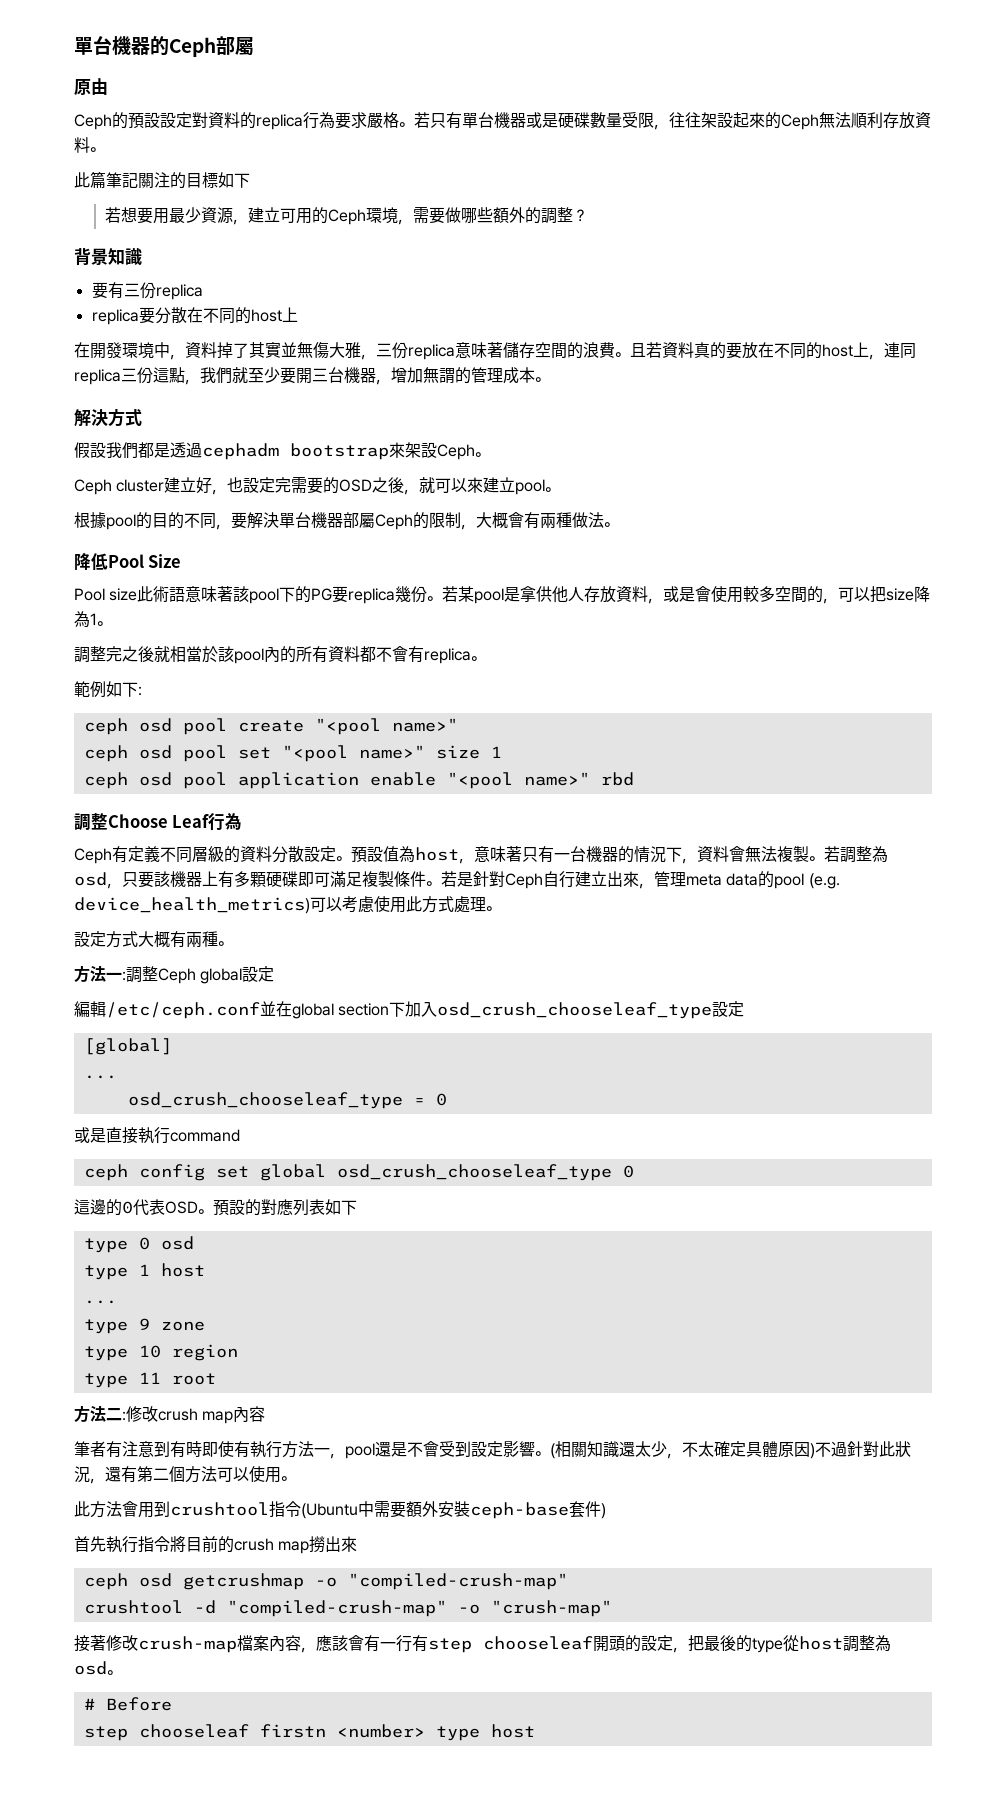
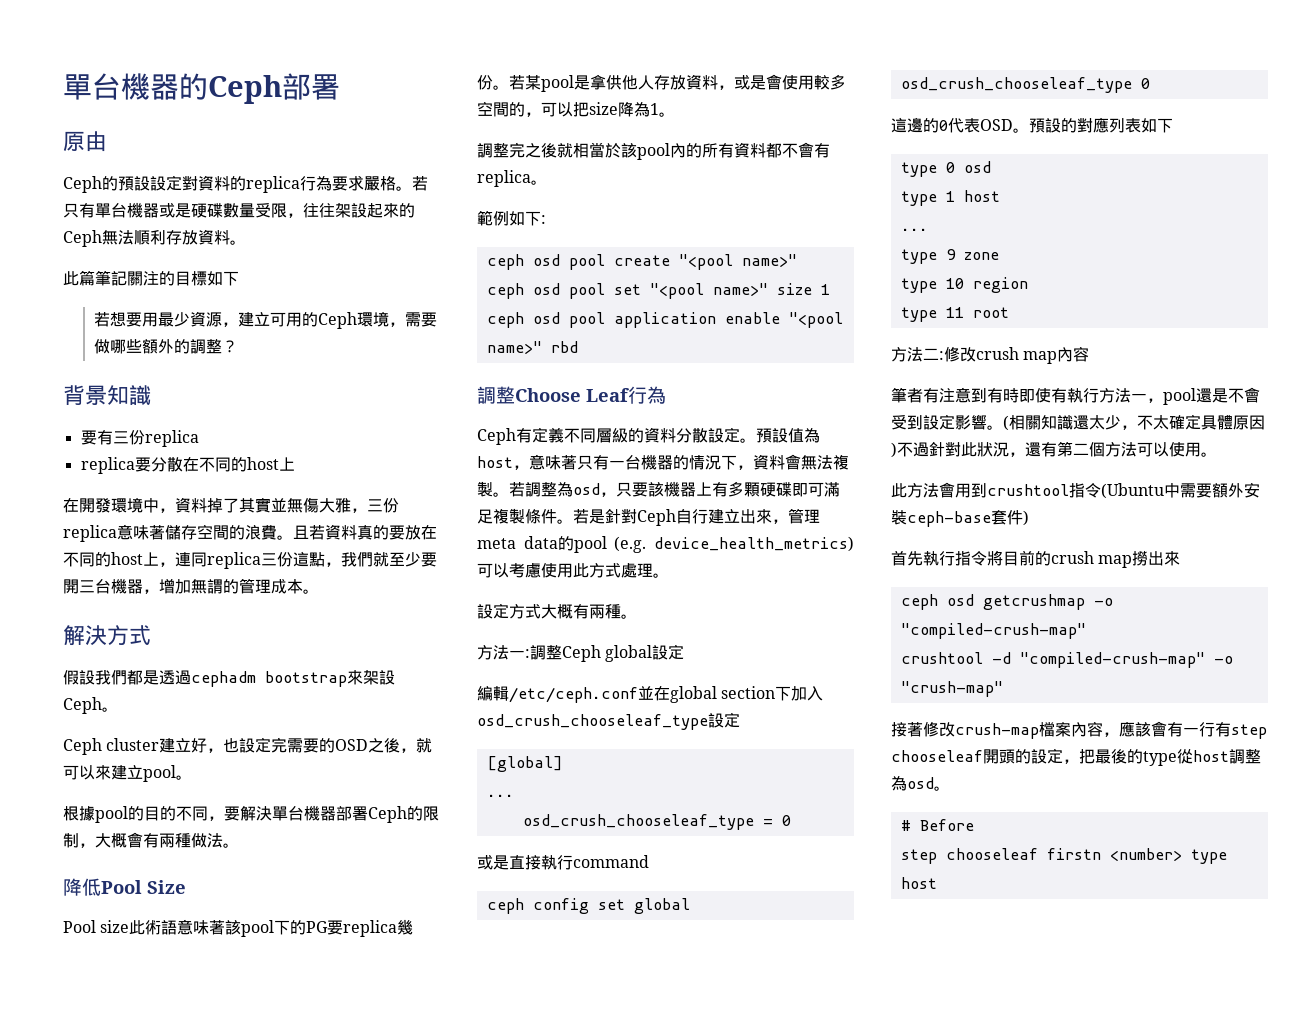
[235,37,254,56] 屬 -> [311,74,340,100] 署
[359,513,375,528] 屬 -> [352,806,368,821] 署

